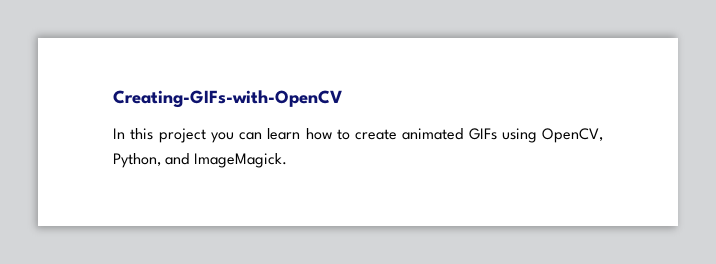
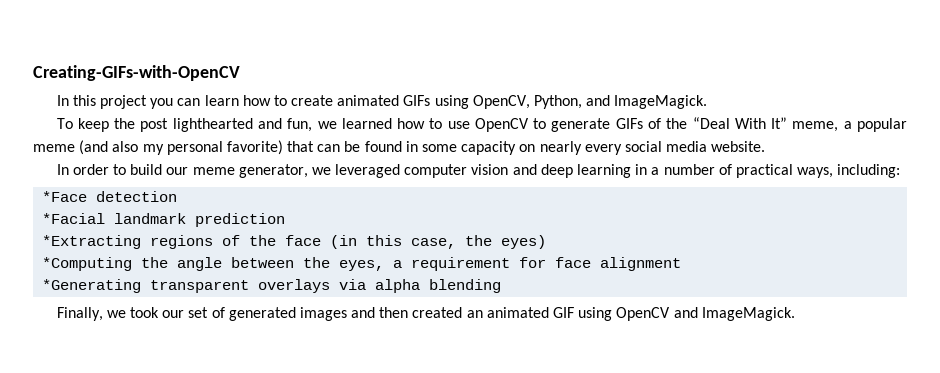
(287, 160) none -> [56,117,908,132] [33,140,766,155] [56,164,901,178] [42,191,178,202] [42,213,286,227] [42,235,547,249] [42,257,682,271] [42,279,502,293] [56,307,795,321] // To keep the post lighthearted and fun, we learned how to use OpenCV to generate GIFs of the “Deal With It” meme, a popular meme (and also my personal favorite) that can be found in some capacity on nearly every social media website. // In order to build our meme generator, we leveraged computer vision and deep learning in a number of practical ways, including: // *Face detection // *Facial landmark prediction // *Extracting regions of the face (in this case, the eyes) // *Computing the angle between the eyes, a requirement for face alignment // *Generating transparent overlays via alpha blending // Finally, we took our set of generated images and then created an animated GIF using OpenCV and ImageMagick.

